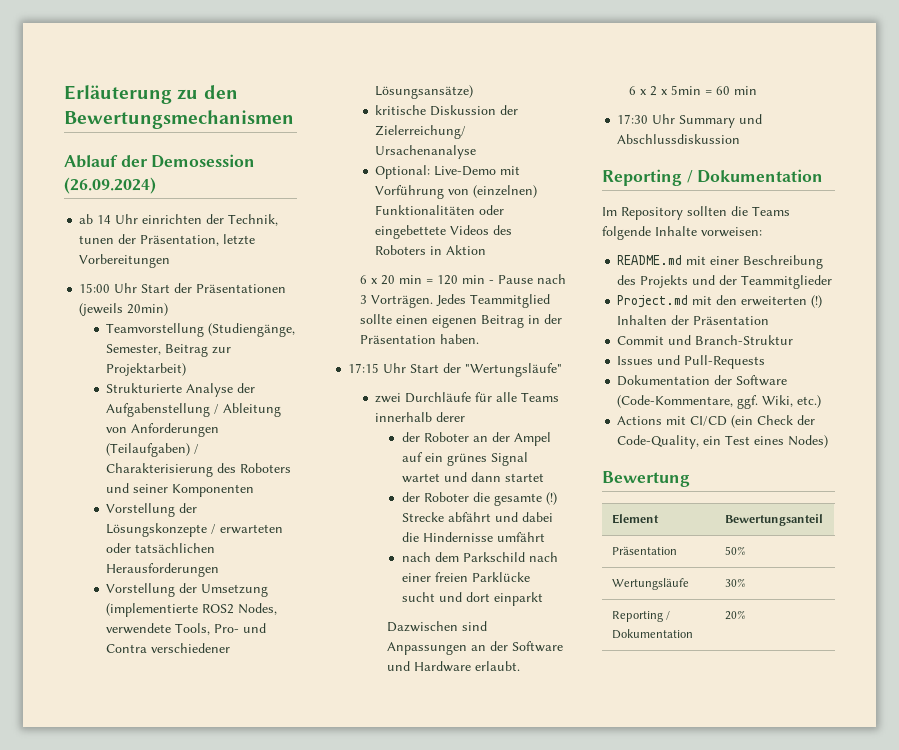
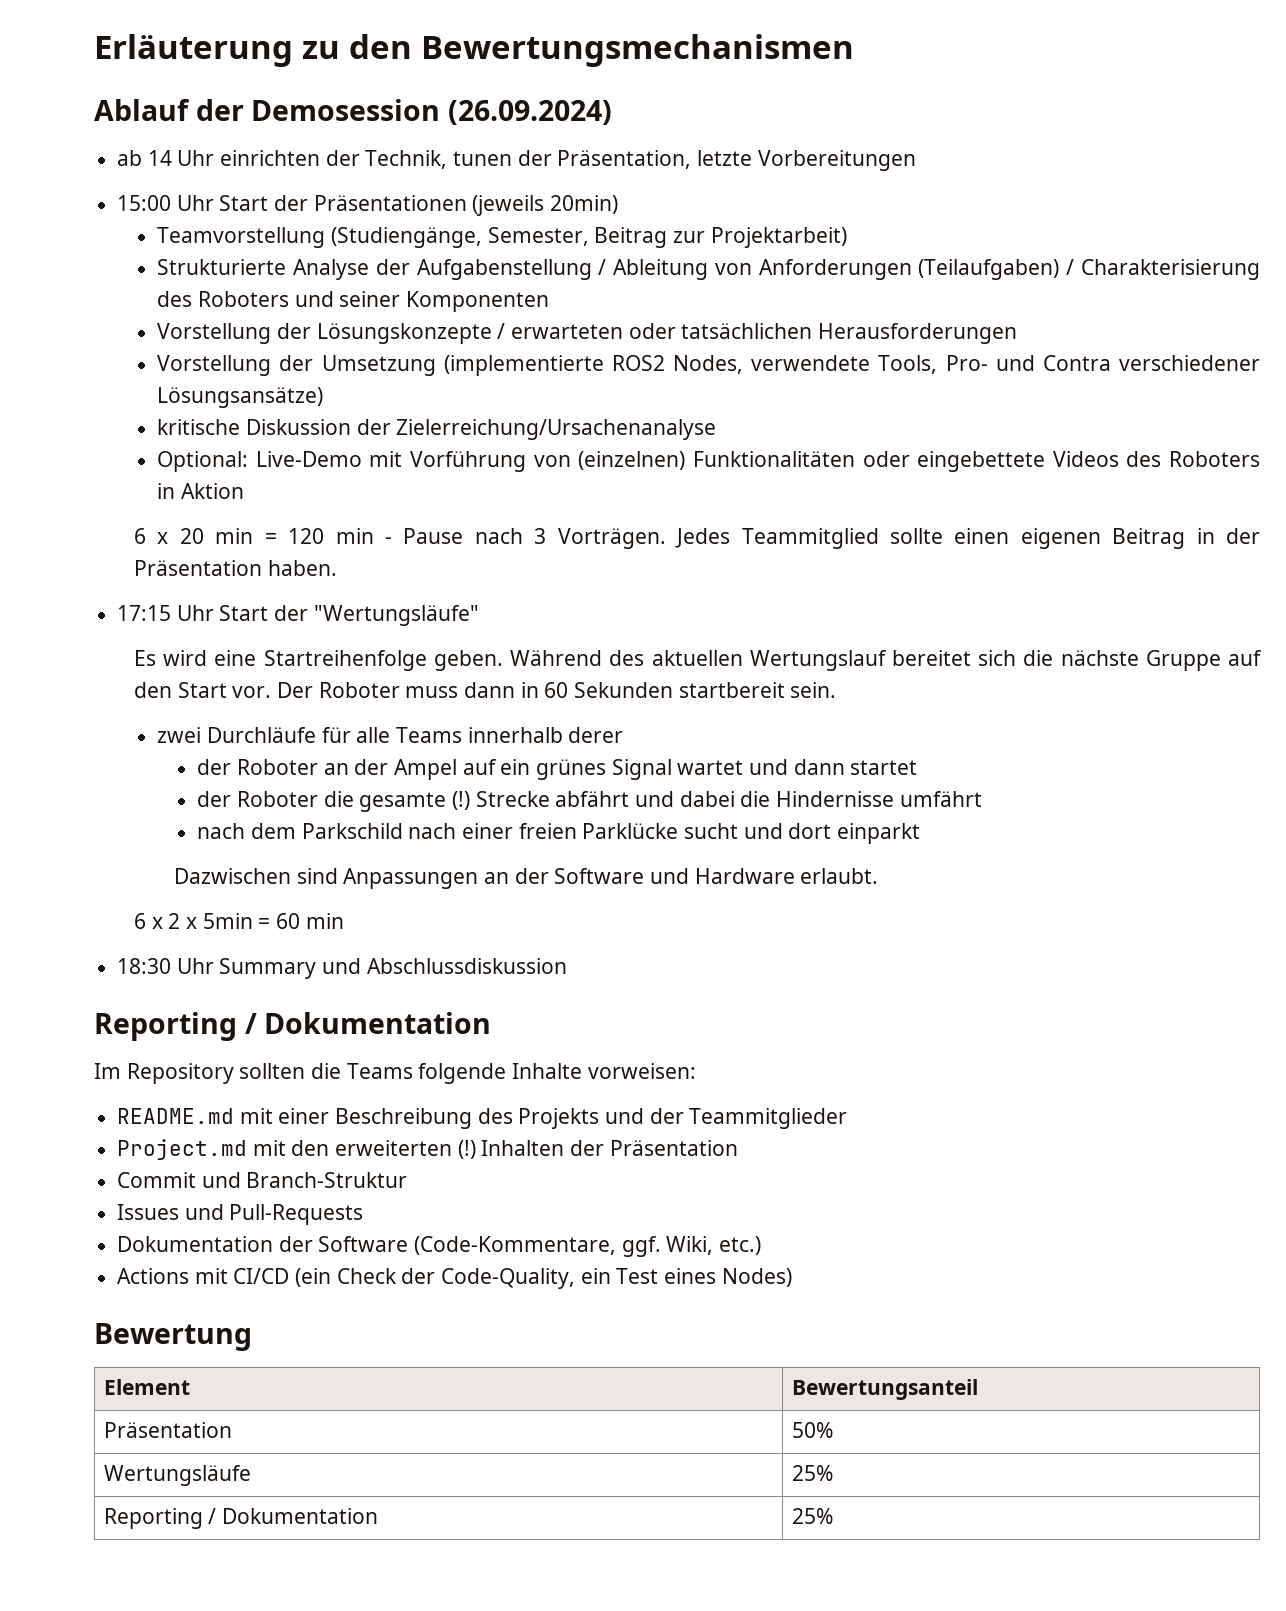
(563, 370) none -> [134,650,1262,671] [134,682,837,698] // Es wird eine Startreihenfolge geben. Während des aktuellen Wertungslauf bereitet sich die nächste Gruppe auf den Start vor. Der Roboter muss dann in 60 Sekunden startbereit sein.
[617,114,649,124] 17:30 -> [117,958,172,974] 18:30
[724,578,746,587] 30% -> [791,1465,833,1481] 25%
[724,610,746,620] 20% -> [791,1508,833,1524] 25%

